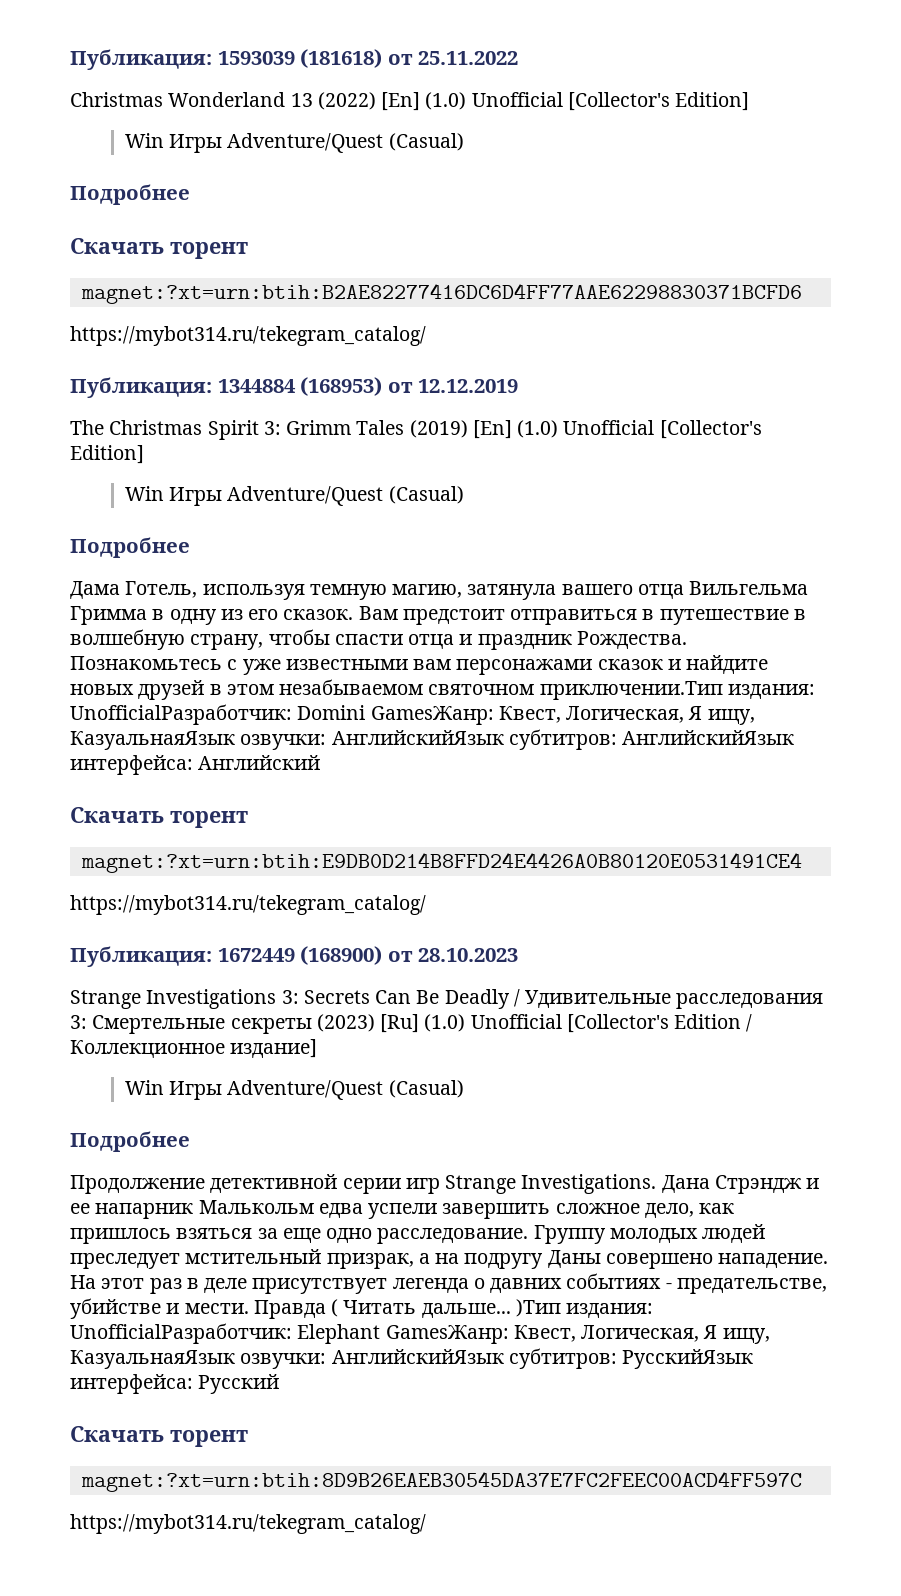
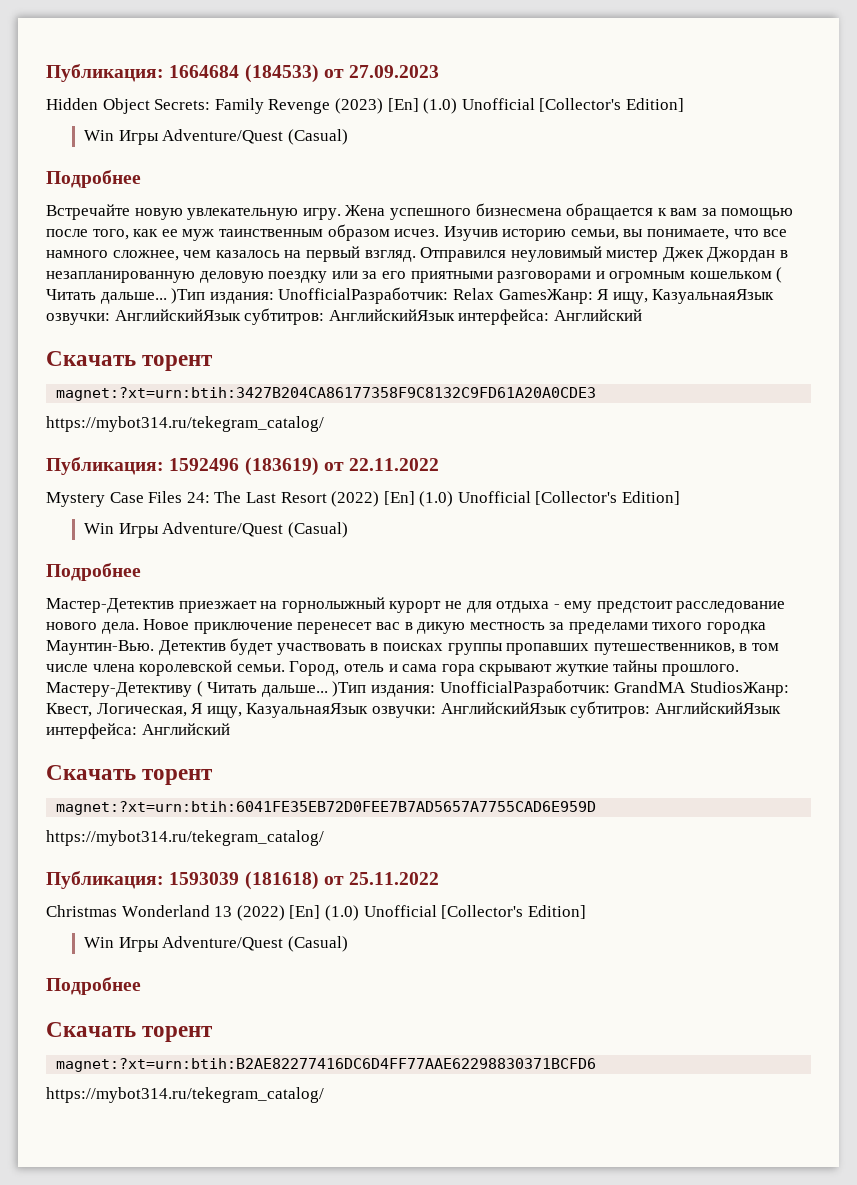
[70,49,212,70] Публикация: -> [46,64,440,83] [46,98,684,114] [84,129,348,145] [46,170,141,188] [46,203,794,220] [46,224,788,241] [46,246,789,262] [46,267,783,283] [46,287,775,304] [46,308,642,325] [46,351,214,371] [56,387,597,401] [46,416,324,432] [46,457,440,476] [46,491,681,507] [84,522,348,538] [46,563,141,581] [46,597,786,613] [46,619,767,634] [46,638,779,655] [46,660,740,676] [46,680,789,697] [46,701,781,718] [46,723,230,739] [46,765,214,785] [56,801,597,815] [46,830,324,846] [46,871,164,889] Публикация: 1664684 (184533) от 27.09.2023 // Hidden Object Secrets: Family Revenge (2023) [En] (1.0) Unofficial [Collector's Edition] // Win Игры Adventure/Quest (Casual) // Подробнее // Встречайте новую увлекательную игру. Жена успешного бизнесмена обращается к вам за помощью после того, как ее муж таинственным образом исчез. Изучив историю семьи, вы понимаете, что все намного сложнее, чем казалось на первый взгляд. Отправился неуловимый мистер Джек Джордан в незапланированную деловую поездку или за его приятными разговорами и огромным кошельком ( Читать дальше... )Тип издания: UnofficialРазработчик: Relax GamesЖанр: Я ищу, КазуальнаяЯзык озвучки: АнглийскийЯзык субтитров: АнглийскийЯзык интерфейса: Английский // Скачать торент // magnet:?xt=urn:btih:3427B204CA86177358F9C8132C9FD61A20A0CDE3 // https://mybot314.ru/tekegram_catalog/ // Публикация: 1592496 (183619) от 22.11.2022 // Mystery Case Files 24: The Last Resort (2022) [En] (1.0) Unofficial [Collector's Edition] // Win Игры Adventure/Quest (Casual) // Подробнее // Мастер-Детектив приезжает на горнолыжный курорт не для отдыха - ему предстоит расследование нового дела. Новое приключение перенесет вас в дикую местность за пределами тихого городка Маунтин-Вью. Детeктив будет участвовать в поисках группы пропавших путешественников, в том числе члена королевской семьи. Город, отель и сама гора скрывают жуткие тайны прошлого. Мастеру-Детективу ( Читать дальше... )Тип издания: UnofficialРазработчик: GrandMA StudiosЖанр: Квест, Логическая, Я ищу, КазуальнаяЯзык озвучки: АнглийскийЯзык субтитров: АнглийскийЯзык интерфейса: Английский // Скачать торент // magnet:?xt=urn:btih:6041FE35EB72D0FEE7B7AD5657A7755CAD6E959D // https://mybot314.ru/tekegram_catalog/ // Публикация:
[70,377,519,398] [70,420,762,440] [70,445,144,464] [124,486,464,506] [70,537,190,558] [70,581,809,600] [70,606,806,625] [70,629,687,650] [70,655,769,675] [70,679,815,700] [70,704,755,725] [70,729,795,750] [70,755,321,775] [70,807,248,828] [80,852,802,873] [70,895,426,915] [70,946,519,967] [70,989,824,1009] [70,1014,753,1034] [70,1039,318,1058] [124,1080,464,1100] [70,1131,190,1152] [70,1174,820,1194] [70,1200,735,1219] [70,1224,766,1244] [70,1249,829,1269] [70,1273,827,1294] [70,1298,654,1319] [70,1323,770,1344] [70,1348,754,1369] [70,1374,280,1394] [70,1426,248,1447] [80,1471,802,1492] [70,1514,426,1534] // Публикация: 1344884 (168953) от 12.12.2019 // The Christmas Spirit 3: Grimm Tales (2019) [En] (1.0) Unofficial [Collector's Edition] // Win Игры Adventure/Quest (Casual) // Подробнее // Дама Готель, используя темную магию, затянула вашего отца Вильгельма Гримма в одну из его сказок. Вам предстоит отправиться в путешествие в волшебную страну, чтобы спасти отца и праздник Рождества. Познакомьтесь с уже известными вам персонажами сказок и найдите новых друзей в этом незабываемом святочном приключении.Тип издания: UnofficialРазработчик: Domini GamesЖанр: Квест, Логическая, Я ищу, КазуальнаяЯзык озвучки: АнглийскийЯзык субтитров: АнглийскийЯзык интерфейса: Английский // Скачать торент // magnet:?xt=urn:btih:E9DB0D214B8FFD24E4426A0B80120E0531491CE4 // https://mybot314.ru/tekegram_catalog/ // Публикация: 1672449 (168900) от 28.10.2023 // Strange Investigations 3: Secrets Can Be Deadly / Удивительные расследования 3: Смертельные секреты (2023) [Ru] (1.0) Unofficial [Collector's Edition / Коллекционное издание] // Win Игры Adventure/Quest (Casual) // Подробнее // Продолжение детективной серии игр Strange Investigations. Дана Стрэндж и ее напарник Малькольм едва успели завершить сложное дело, как пришлось взяться за еще одно расследование. Группу молодых людей преследует мстительный призрак, а на подругу Даны совершено нападение. На этот раз в деле присутствует легенда о давних событиях - предательстве, убийстве и мести. Правда ( Читать дальше... )Тип издания: UnofficialРазработчик: Elephant GamesЖанр: Квест, Логическая, Я ищу, КазуальнаяЯзык озвучки: АнглийскийЯзык субтитров: РусскийЯзык интерфейса: Русский // Скачать торент // magnet:?xt=urn:btih:8D9B26EAEB30545DA37E7FC2FEEC00ACD4FF597C // https://mybot314.ru/tekegram_catalog/ -> (324, 1095) none

